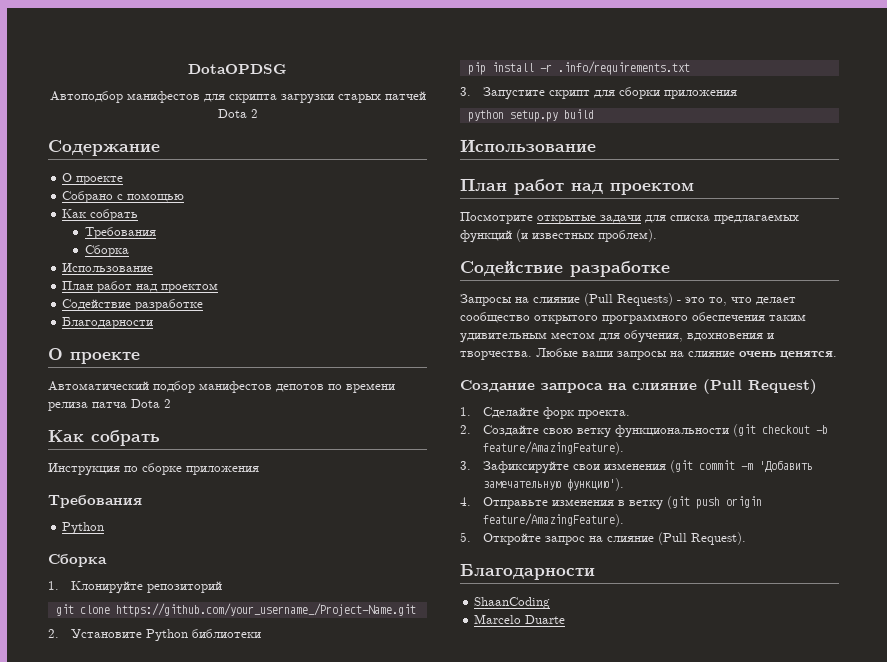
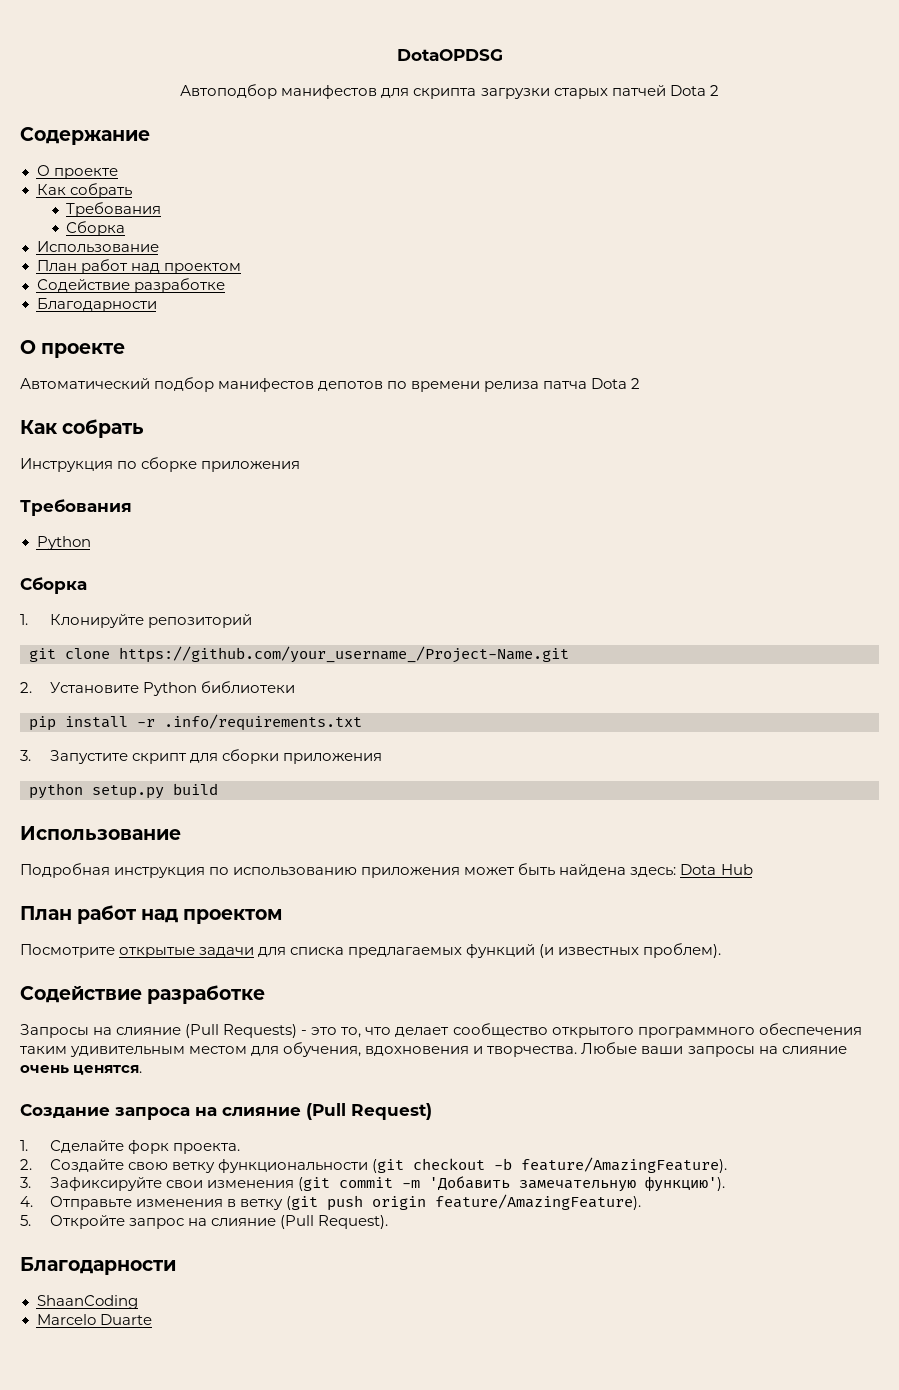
[62,191,185,203] // Собрано с помощью -> (118, 173) none
(596, 145) none -> [20,863,753,878] // Подробная инструкция по использованию приложения может быть найдена здесь: Dota Hub

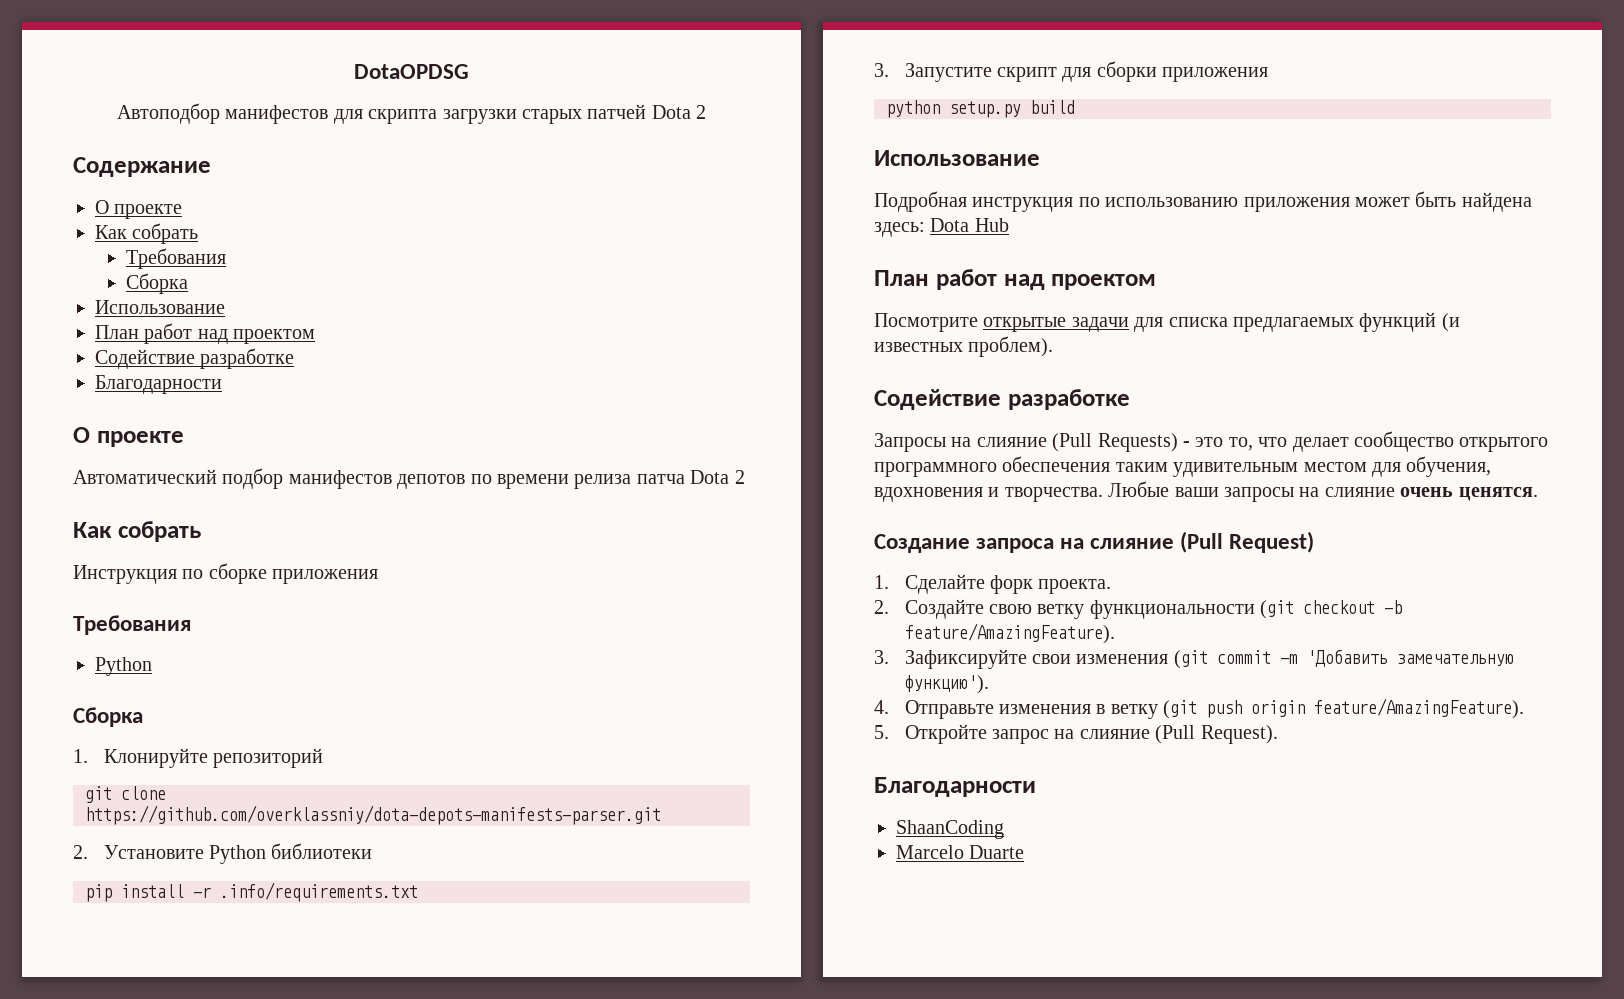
[119,646,569,663] https://github.com/your_username_/Project-Name.git -> [85,805,661,825] https://github.com/overklassniy/dota-depots-manifests-parser.git

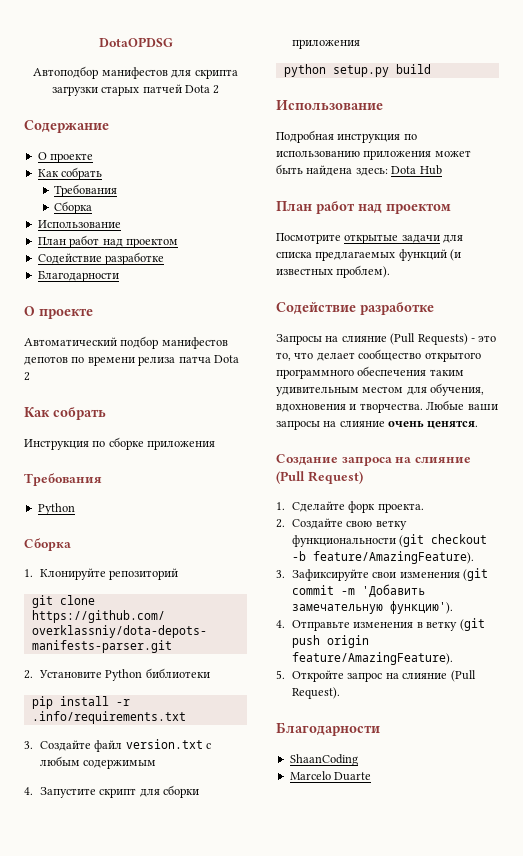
(889, 70) none -> [40,739,212,752] [40,756,157,769] [24,787,33,795] Создайте файл version.txt с любым содержимым // 4.

